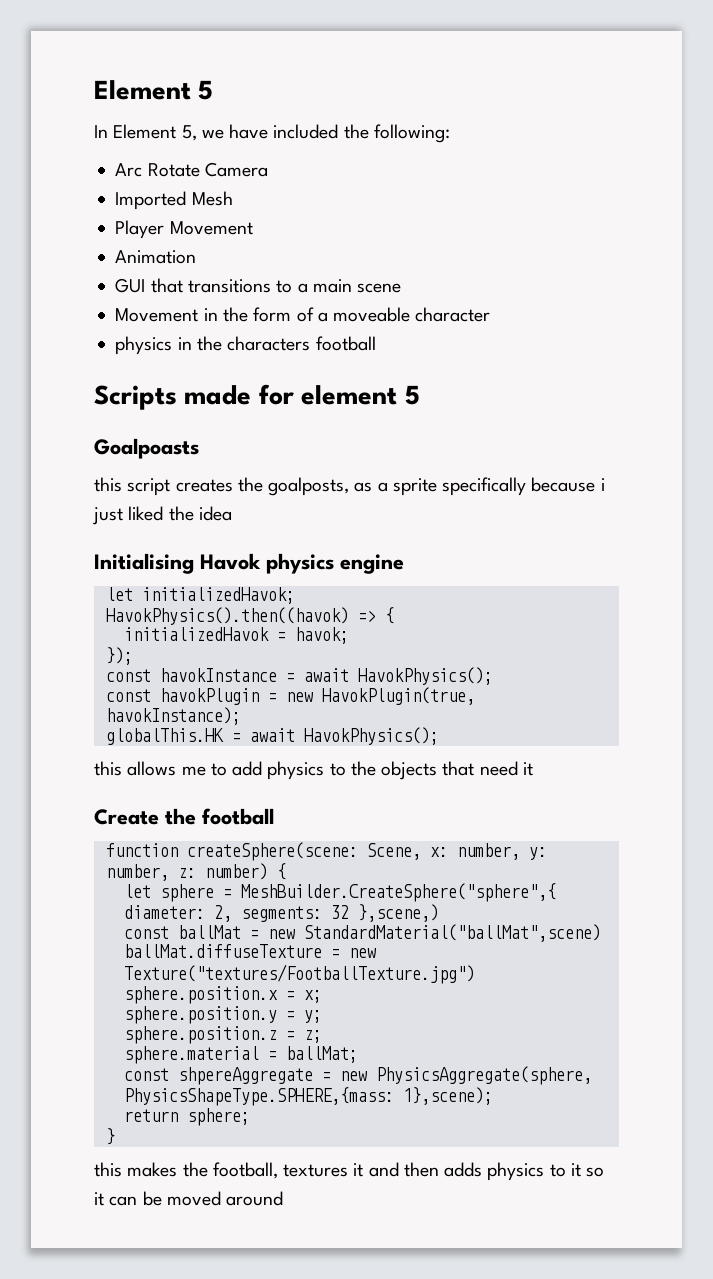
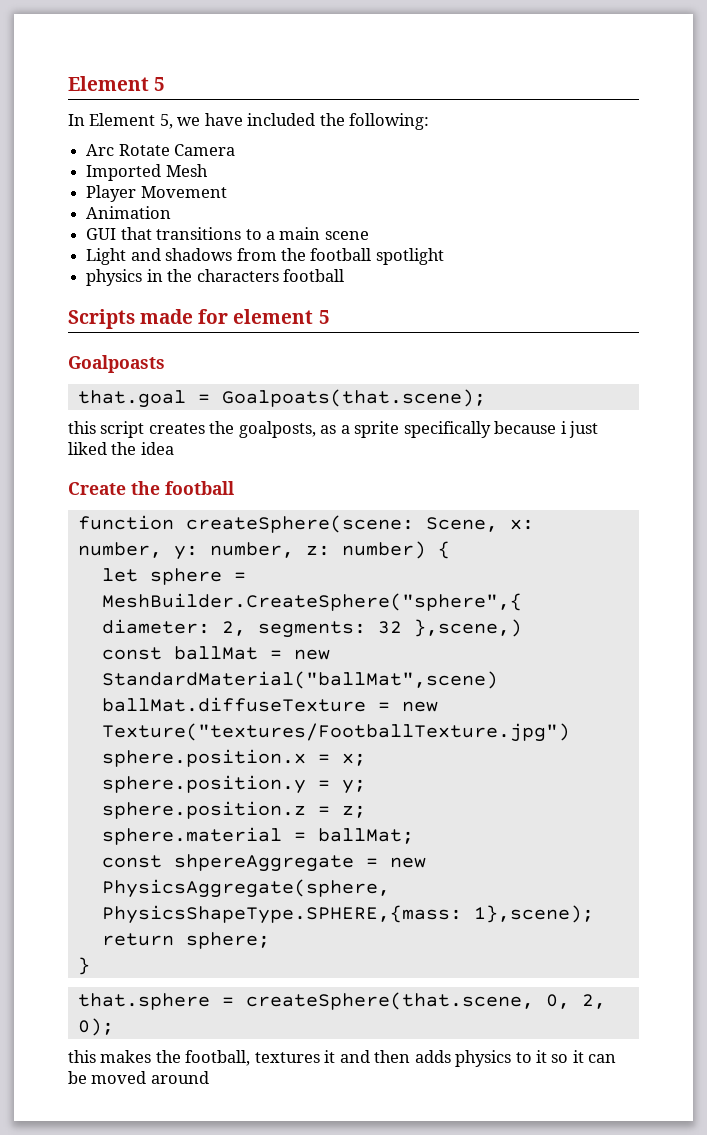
[115,307,491,322] Movement in the form of a moveable character -> [86,248,444,265] Light and shadows from the football spotlight
(199, 448) none -> [77,389,486,408] // that.goal = Goalpoats(that.scene);
[94,553,404,574] [105,587,295,604] [105,607,394,625] [123,627,349,644] [105,647,133,665] [105,667,493,685] [105,687,475,705] [105,707,241,725] [105,727,439,745] [94,761,533,780] // Initialising Havok physics engine // let initializedHavok; // HavokPhysics().then((havok) => { // initializedHavok = havok; // }); // const havokInstance = await HavokPhysics(); // const havokPlugin = new HavokPlugin(true, havokInstance); // globalThis.HK = await HavokPhysics(); // this allows me to add physics to the objects that need it -> (174, 448) none
(115, 1136) none -> [77,992,606,1010] [77,1018,114,1036] // that.sphere = createSphere(that.scene, 0, 2, 0);

